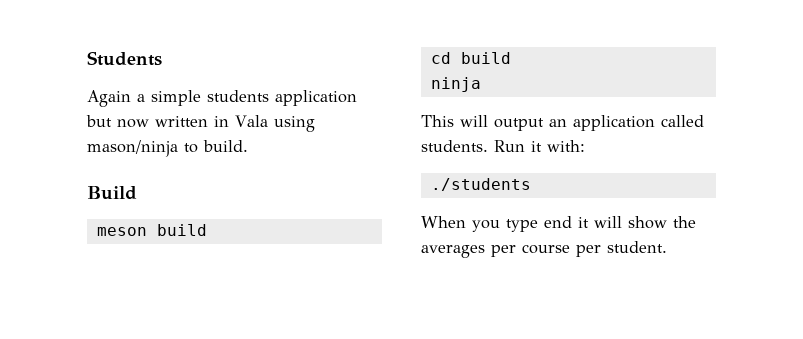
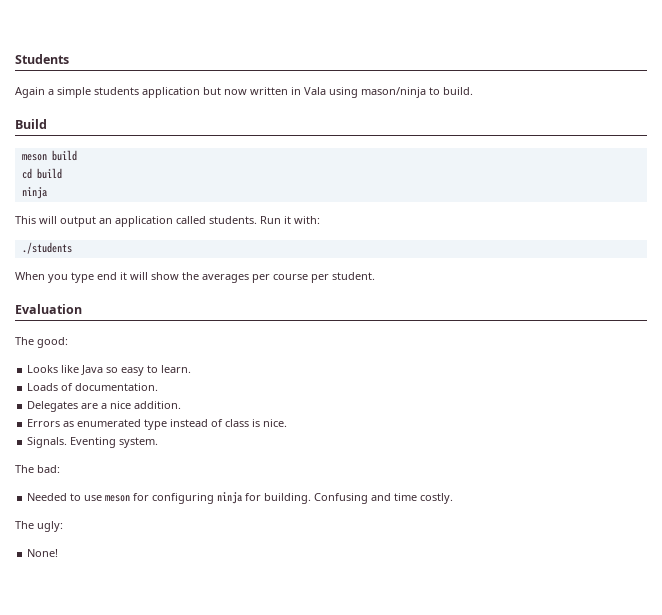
(667, 247) none -> [15,304,82,314] [15,337,68,348] [27,365,192,376] [27,383,159,391] [27,401,182,412] [27,419,288,430] [27,437,159,448] [15,465,60,473] [27,492,454,504] [15,521,63,532] [27,549,59,557] // Evaluation // The good: // Looks like Java so easy to learn. // Loads of documentation. // Delegates are a nice addition. // Errors as enumerated type instead of class is nice. // Signals. Eventing system. // The bad: // Needed to use meson for configuring ninja for building. Confusing and time costly. // The ugly: // None!

